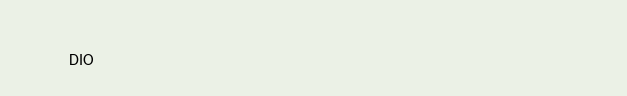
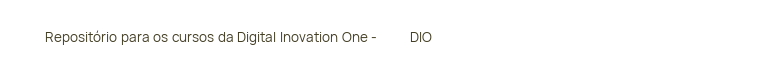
(69, 59) none -> [45,30,378,45] Repositório para os cursos da Digital Inovation One -

